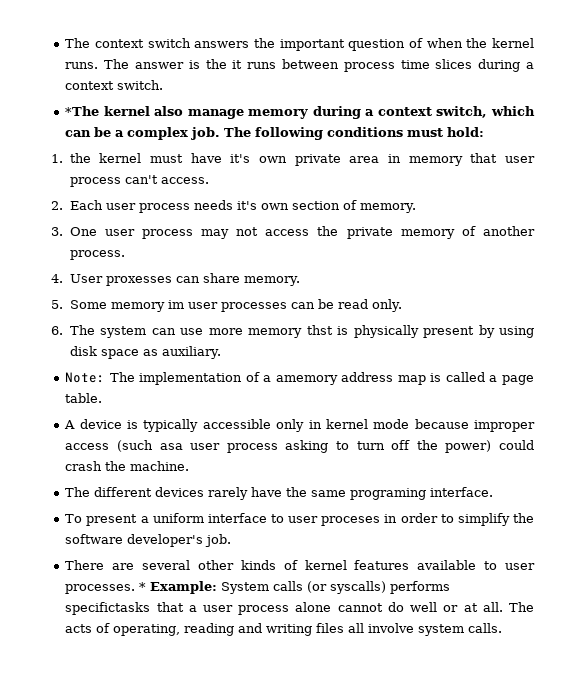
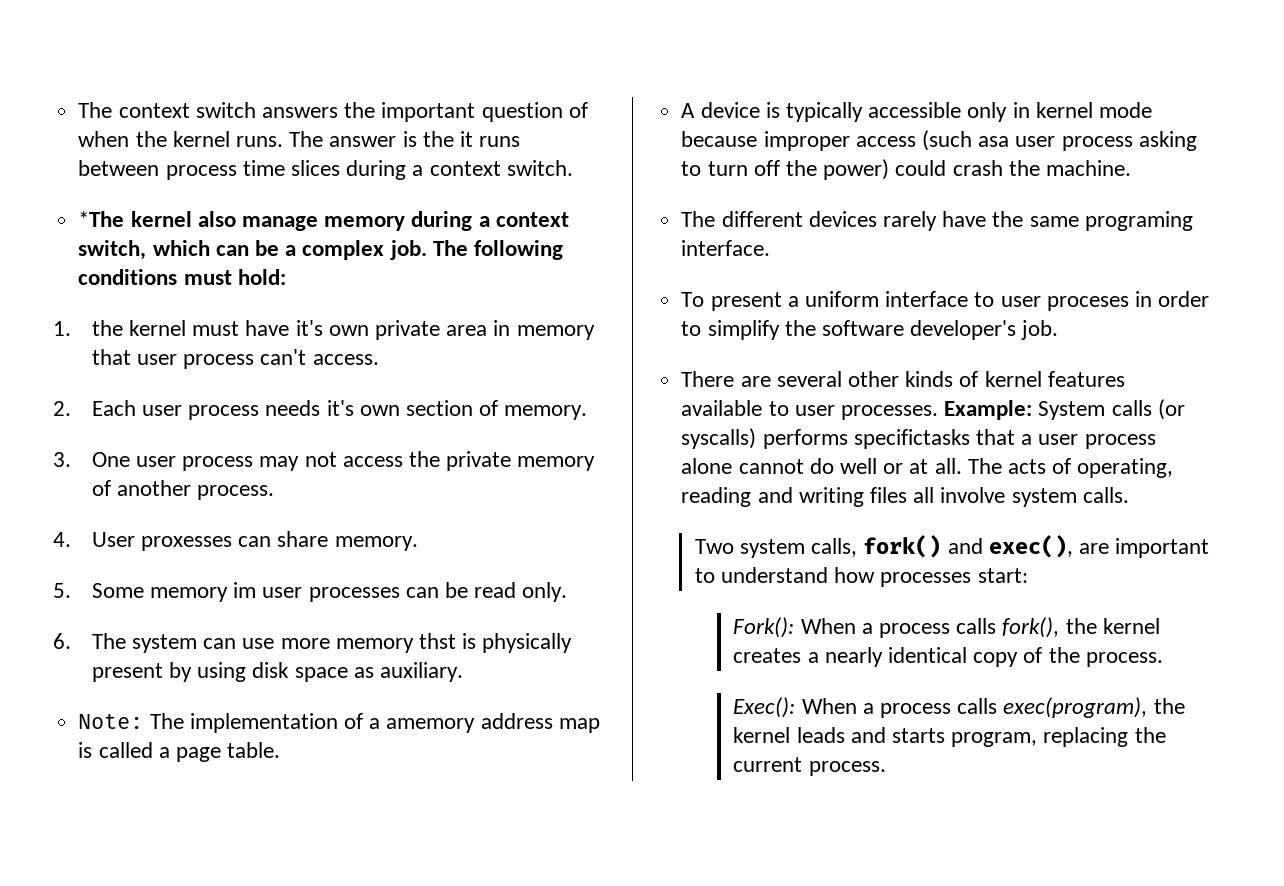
[139,582,147,591] * -> (938, 412) none
(503, 628) none -> [694,535,1210,558] [694,567,1028,587] [733,617,1160,638] [733,647,1163,667] [733,697,1185,718] [733,727,1166,747] [733,757,886,776] // Two system calls, fork() and exec(), are important to understand how processes start: // Fork(): When a process calls fork(), the kernel creates a nearly identical copy of the process. // Exec(): When a process calls exec(program), the kernel leads and starts program, replacing the current process.

